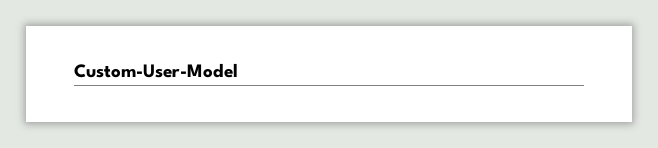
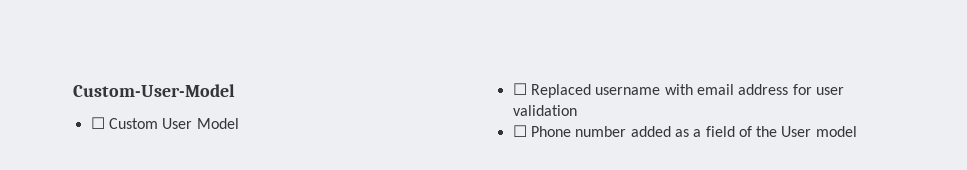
(238, 70) none -> [90,117,239,129] [512,83,844,98] [512,105,577,116] [512,125,857,137] // ☐ Custom User Model // ☐ Replaced username with email address for user validation // ☐ Phone number added as a field of the User model

